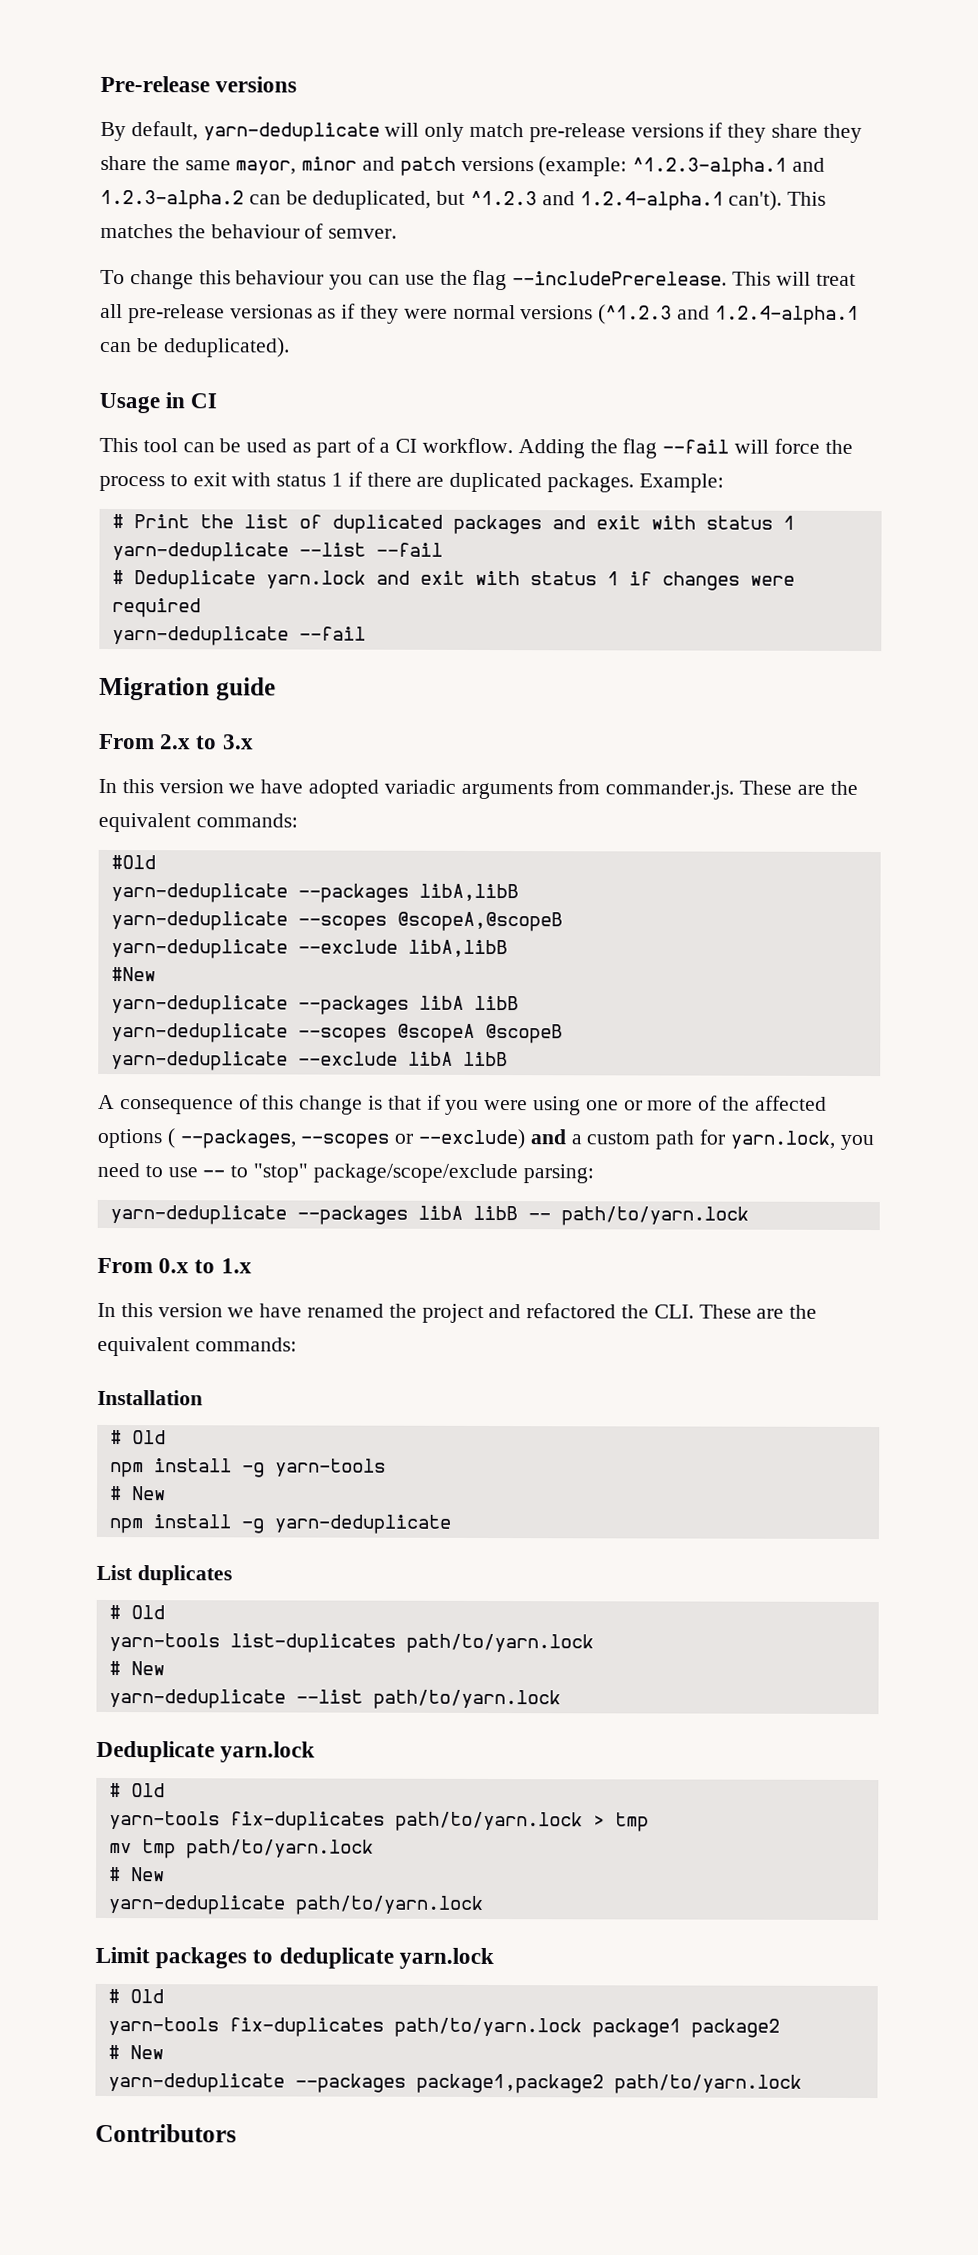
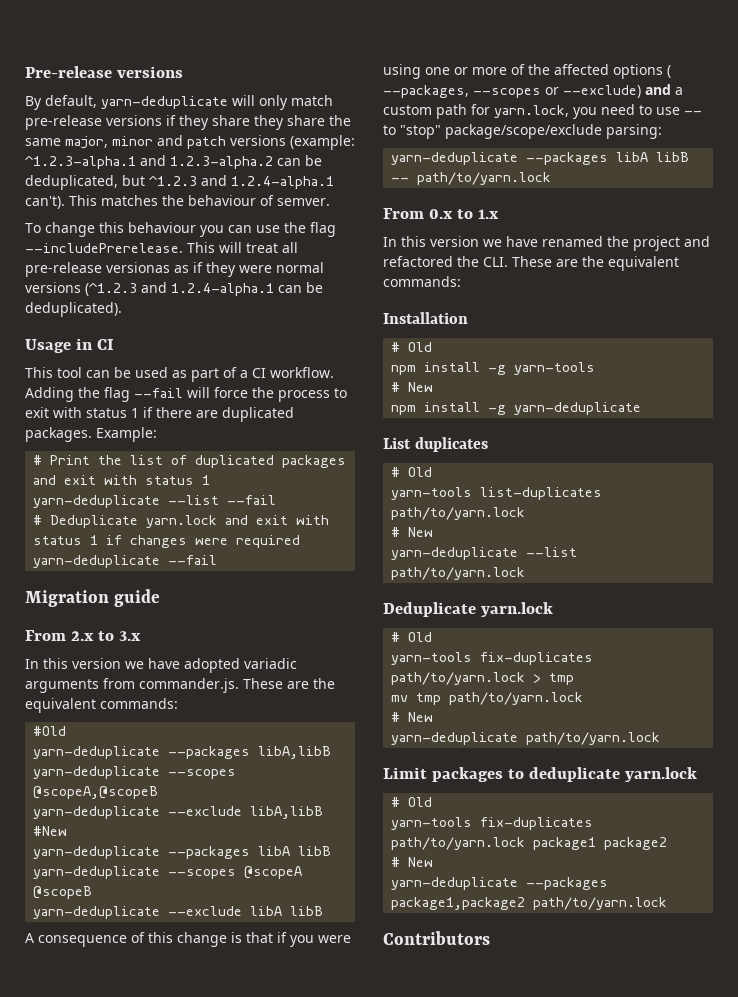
[235,160,297,175] mayor, -> [65,136,108,149] major,

